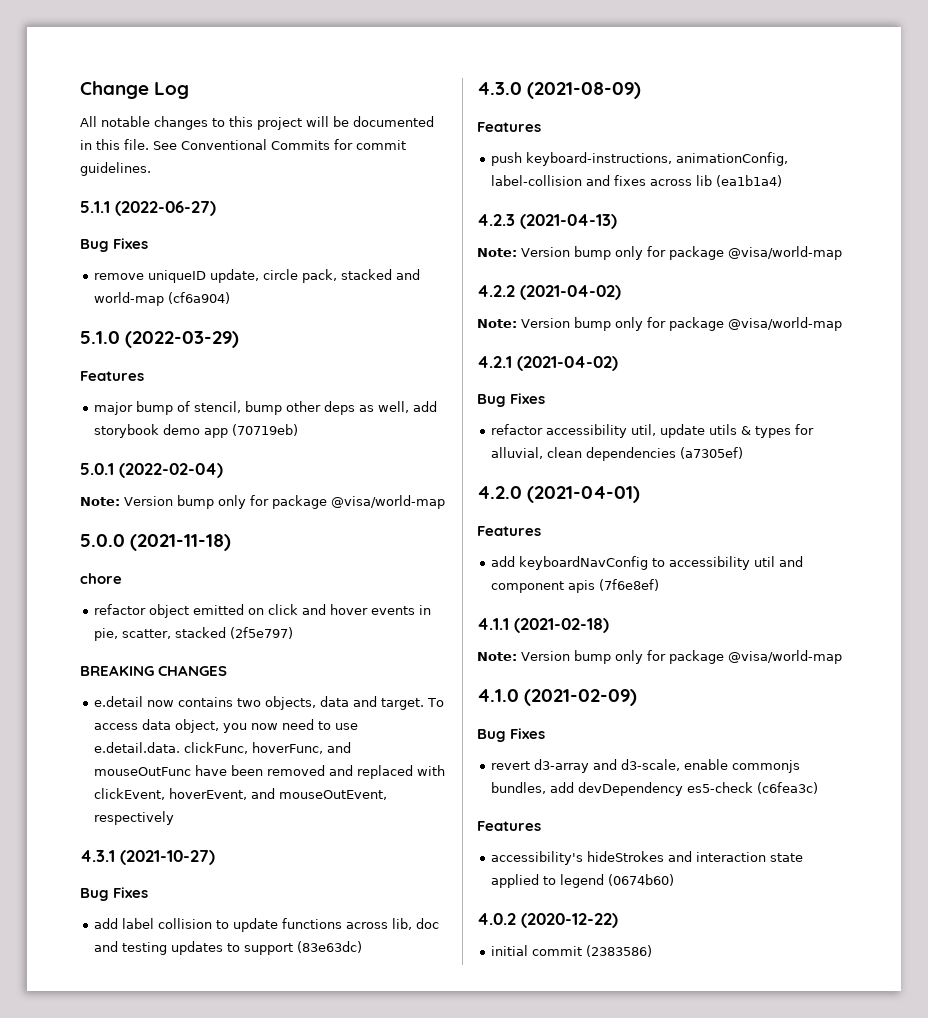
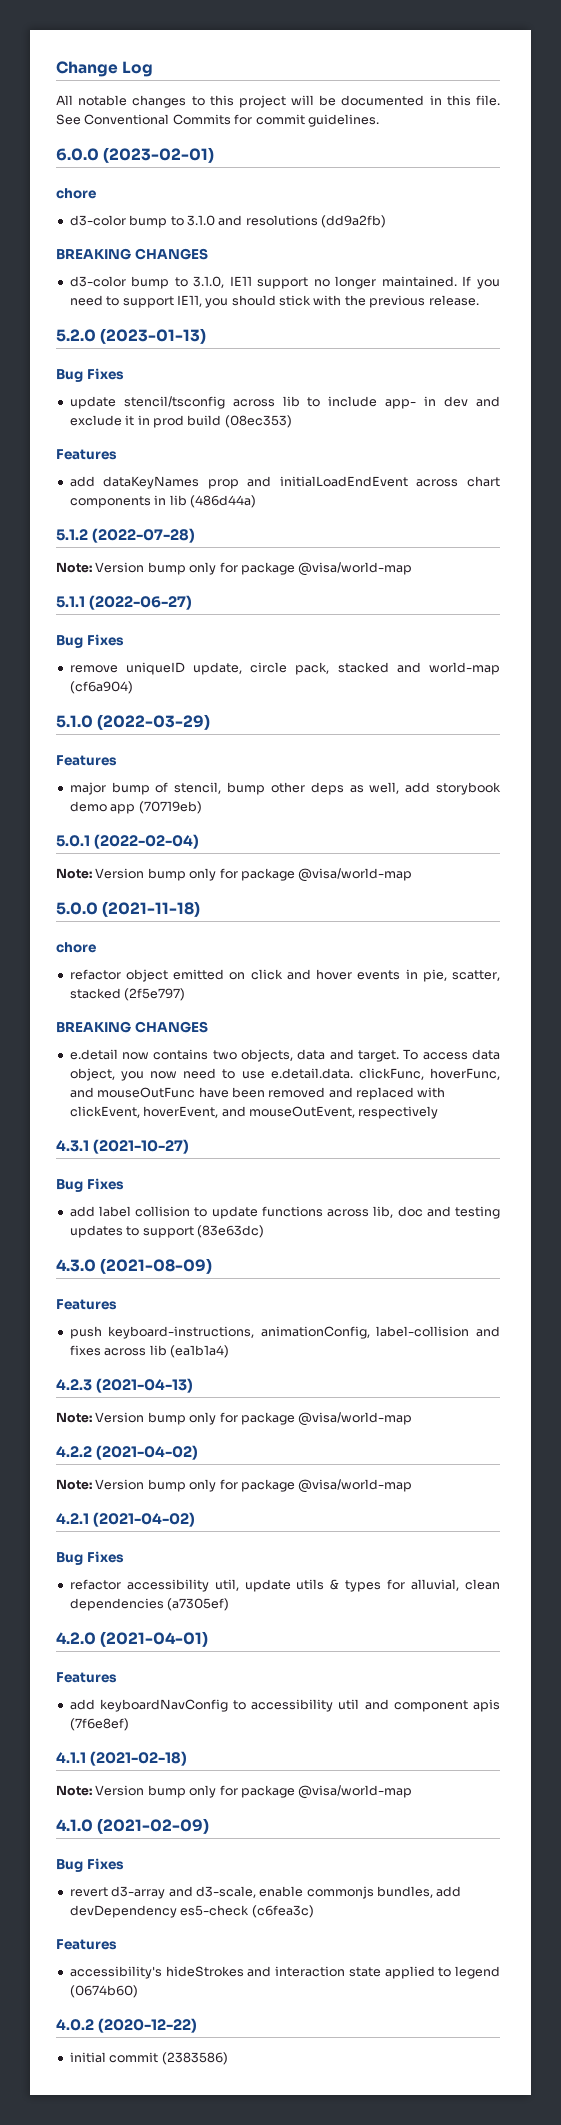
(151, 169) none -> [56,147,215,163] [56,188,96,199] [69,215,386,228] [56,248,208,260] [69,276,500,289] [69,295,479,308] [56,328,207,344] [56,368,124,382] [69,396,501,409] [69,415,292,428] [56,449,117,460] [69,476,500,489] [69,495,256,508] [56,528,195,543] [56,562,413,576] // 6.0.0 (2023-02-01) // chore // d3-color bump to 3.1.0 and resolutions (dd9a2fb) // BREAKING CHANGES // d3-color bump to 3.1.0, IE11 support no longer maintained. If you need to support IE11, you should stick with the previous release. // 5.2.0 (2023-01-13) // Bug Fixes // update stencil/tsconfig across lib to include app- in dev and exclude it in prod build (08ec353) // Features // add dataKeyNames prop and initialLoadEndEvent across chart components in lib (486d44a) // 5.1.2 (2022-07-28) // Note: Version bump only for package @visa/world-map

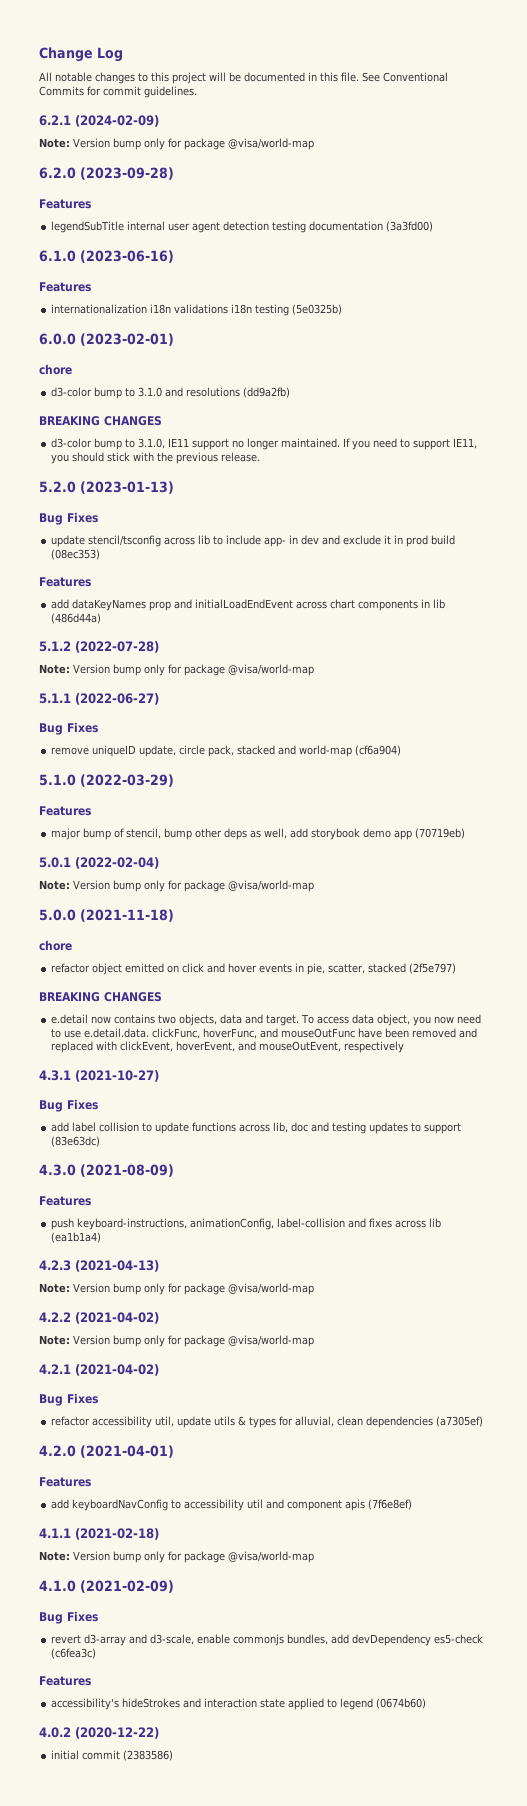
(379, 120) none -> [39,115,159,127] [39,138,314,150] [39,167,174,180] [39,199,91,209] [51,221,434,233] [39,250,174,263] [39,282,91,292] [51,304,343,316] // 6.2.1 (2024-02-09) // Note: Version bump only for package @visa/world-map // 6.2.0 (2023-09-28) // Features // legendSubTitle internal user agent detection testing documentation (3a3fd00) // 6.1.0 (2023-06-16) // Features // internationalization i18n validations i18n testing (5e0325b)

